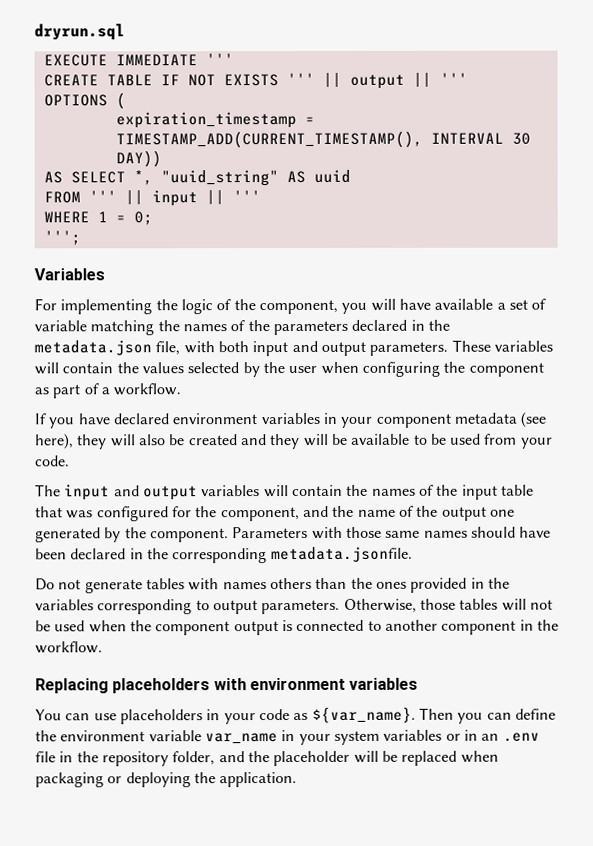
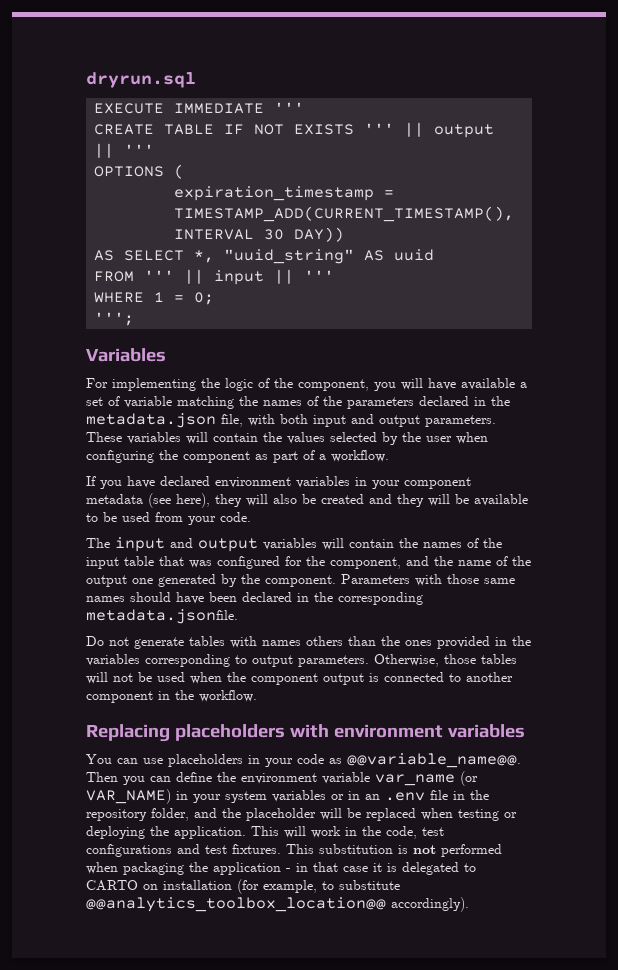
[311,706,416,723] ${var_name}. -> [347,753,521,768] @@variable_name@@.
(278, 739) none -> [460,771,478,786] [86,789,171,804] (or VAR_NAME)
[35,772,104,788] packaging -> [458,809,499,821] testing
(298, 779) none -> [251,826,444,839] [86,844,502,857] [86,862,476,875] [86,879,400,894] [86,897,469,912] This will work in the code, test configurations and test fixtures. This substitution is not performed when packaging the application - in that case it is delegated to CARTO on installation (for example, to substitute @@analytics_toolbox_location@@ accordingly).

